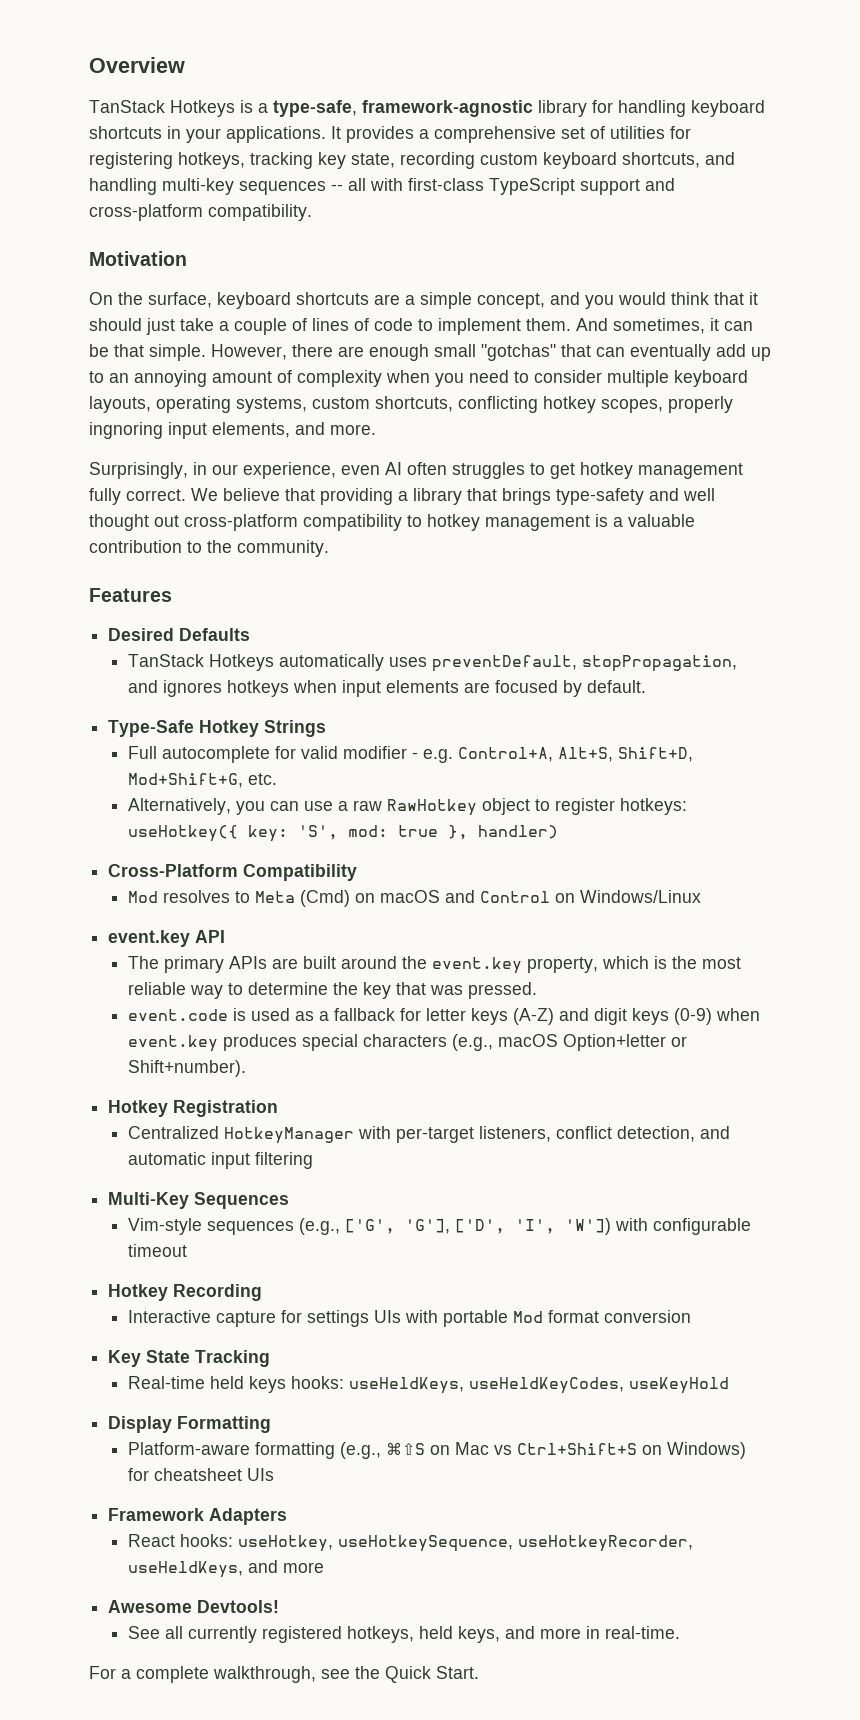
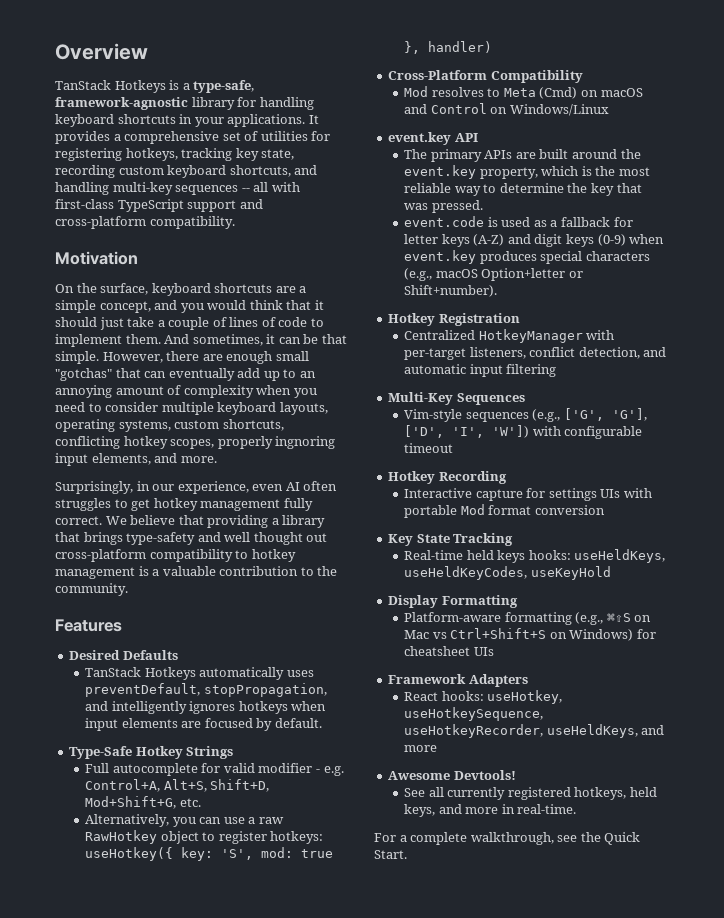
(158, 686) none -> [111,701,187,714] intelligently

